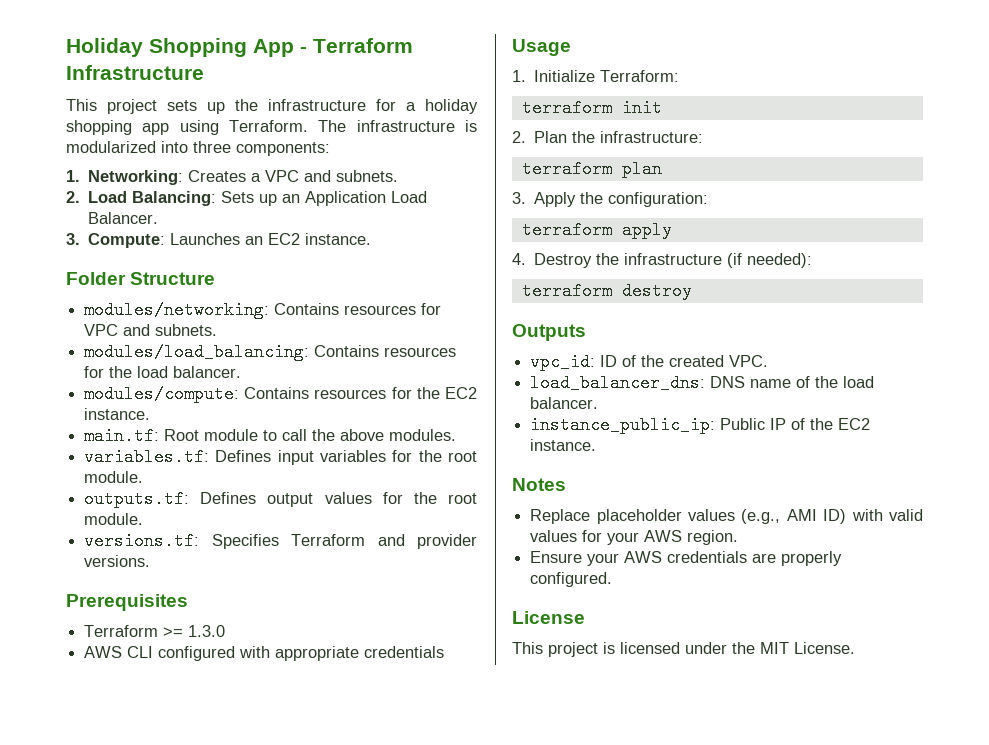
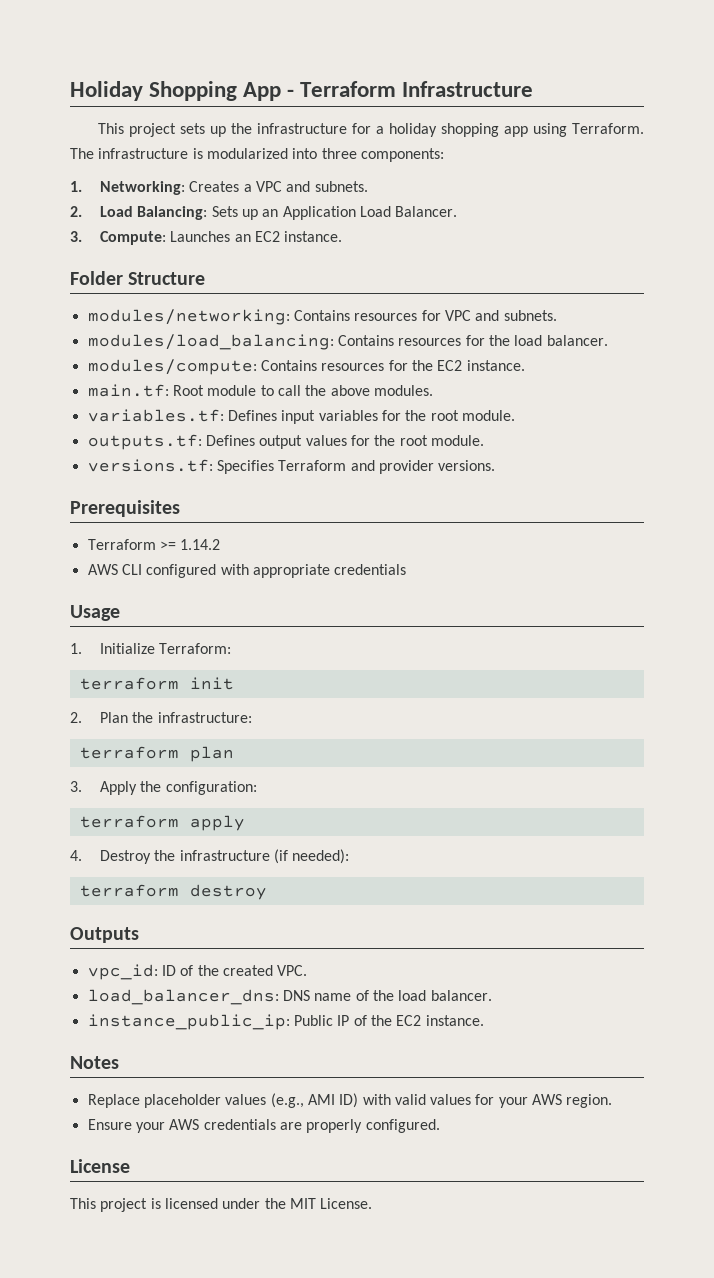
[188,625,226,637] 1.3.0 -> [180,539,221,550] 1.14.2

